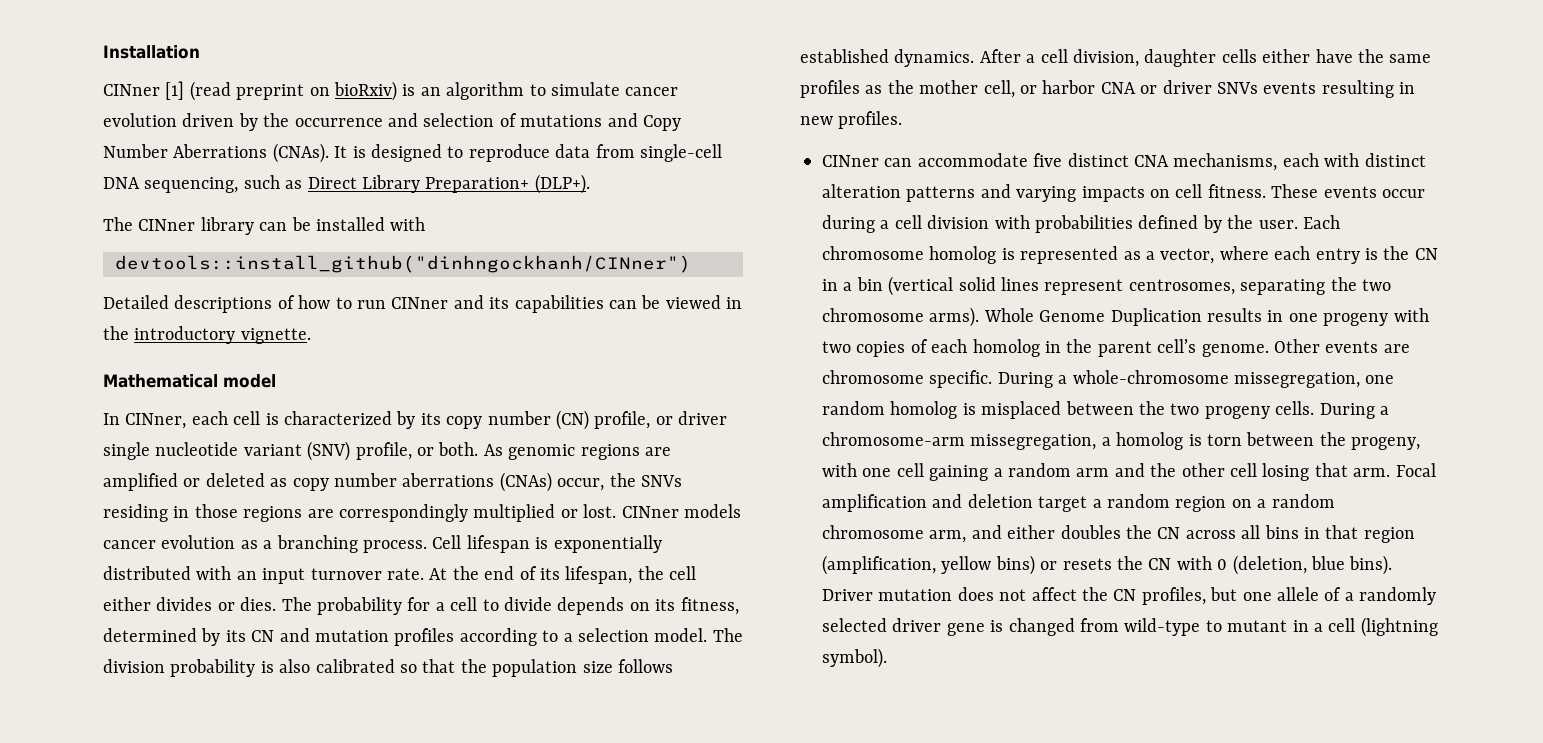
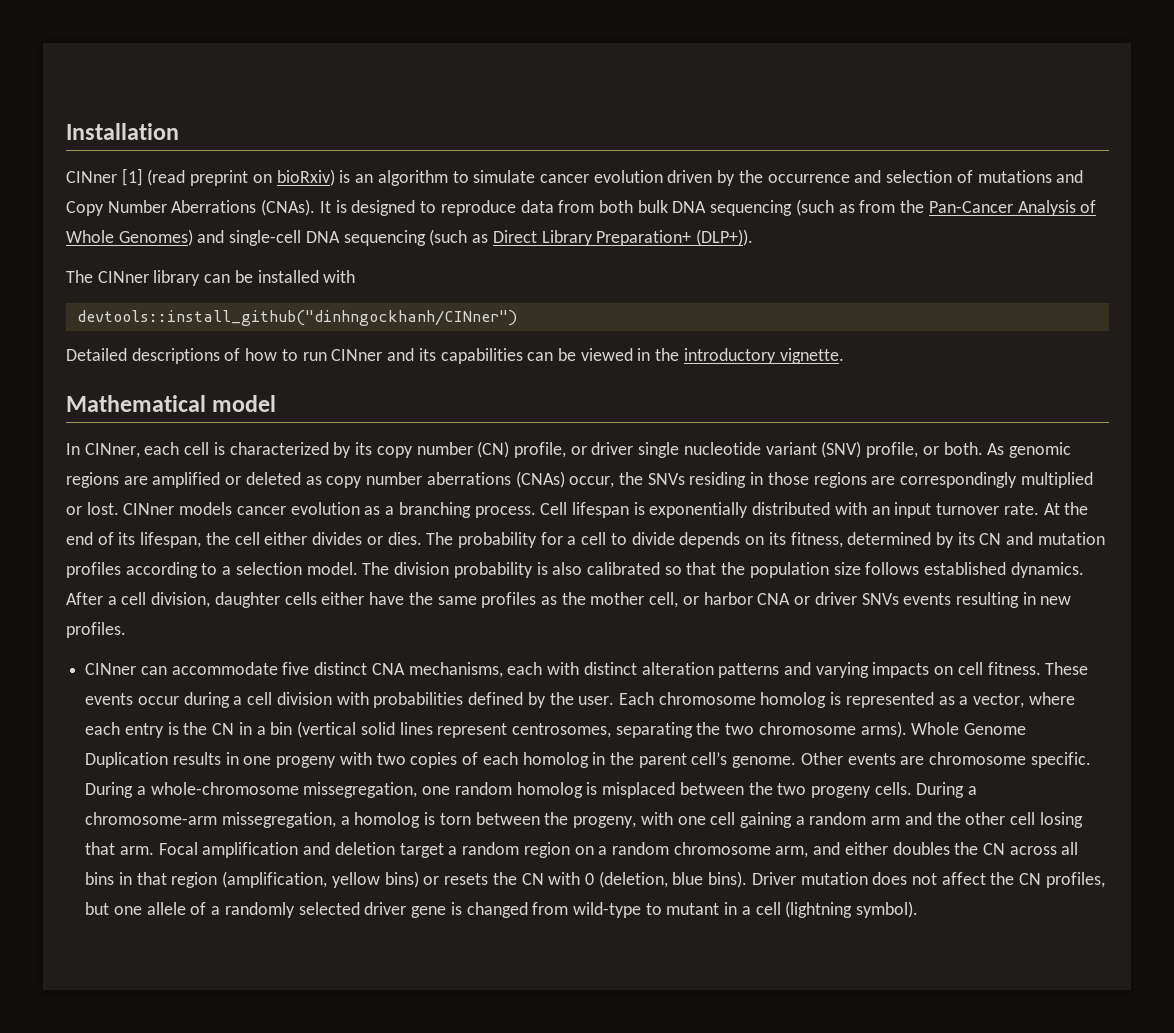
[639,144,722,162] [103,175,280,193] single-cell DNA sequencing, such -> [598,199,1097,216] [66,229,468,246] both bulk DNA sequencing (such as from the Pan-Cancer Analysis of Whole Genomes) and single-cell DNA sequencing (such
[534,174,590,194] (DLP+). -> [695,229,753,246] (DLP+)).

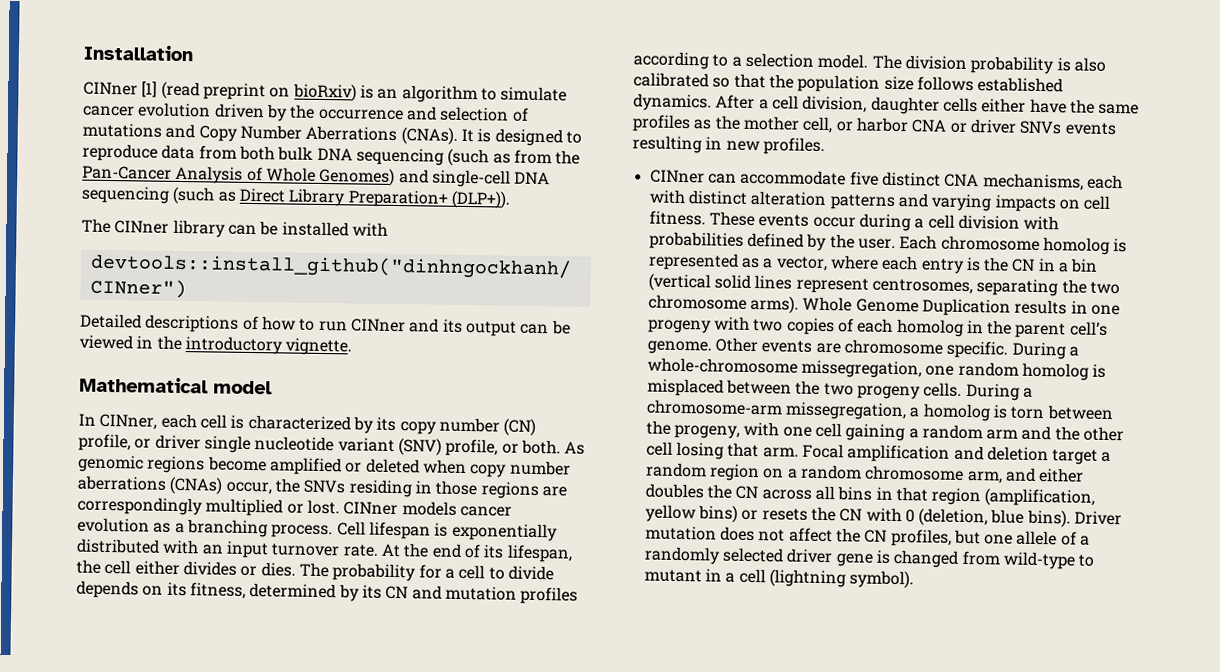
[440,348,523,364] capabilities -> [464,320,517,337] output
[123,476,148,485] are -> [207,456,267,472] become
[305,476,322,485] as -> [422,459,467,475] when

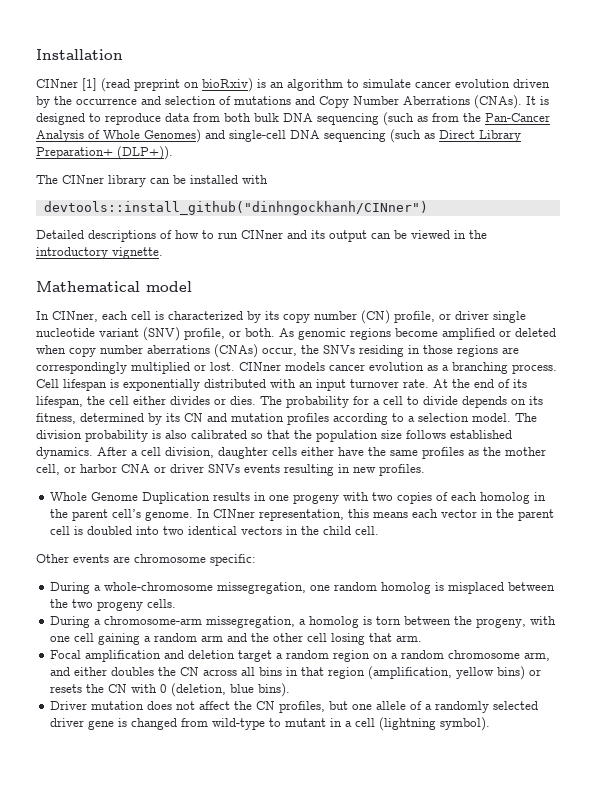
[649,169,1123,191] [648,189,1112,213] [648,210,1060,232] [648,231,1128,255] [647,252,1099,274] [647,273,1120,297] [647,294,799,314] CINner can accommodate five distinct CNA mechanisms, each with distinct alteration patterns and varying impacts on cell fitness. These events occur during a cell division with probabilities defined by the user. Each chromosome homolog is represented as a vector, where each entry is the CN in a bin (vertical solid lines represent centrosomes, separating the two chromosome arms). -> (425, 470) none
(712, 347) none -> [197,509,555,521] [50,526,380,535] In CINner representation, this means each vector in the parent cell is doubled into two identical vectors in the child cell. //
[946,340,1009,359] specific. -> [210,554,256,566] specific: //
(963, 389) none -> (177, 603) //
(799, 452) none -> (423, 638) //
(1071, 518) none -> (291, 690) //

